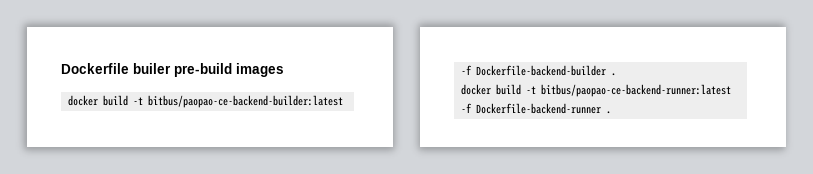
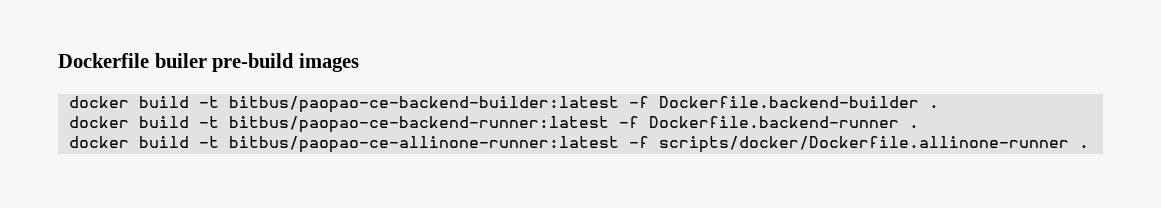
[475,65,606,76] Dockerfile-backend-builder -> [659,96,920,108] Dockerfile.backend-builder
[475,103,611,114] Dockerfile-backend-runner . -> [649,116,920,128] [69,136,1090,153] Dockerfile.backend-runner . // docker build -t bitbus/paopao-ce-allinone-runner:latest -f scripts/docker/Dockerfile.allinone-runner .

